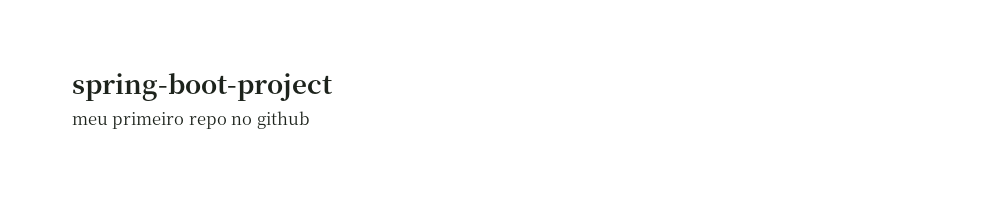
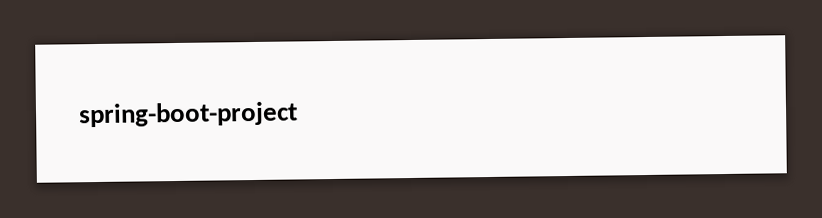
[72,111,310,129] // meu primeiro repo no github -> (298, 114) none

